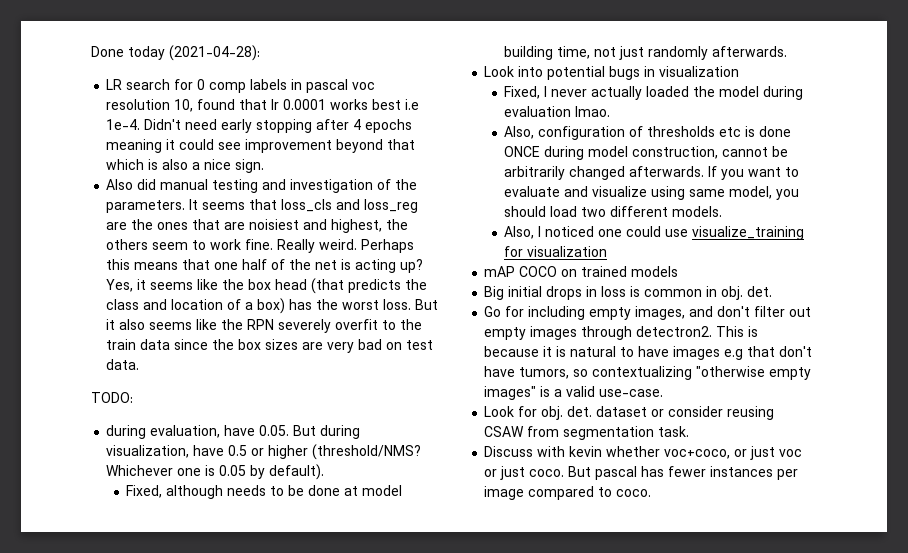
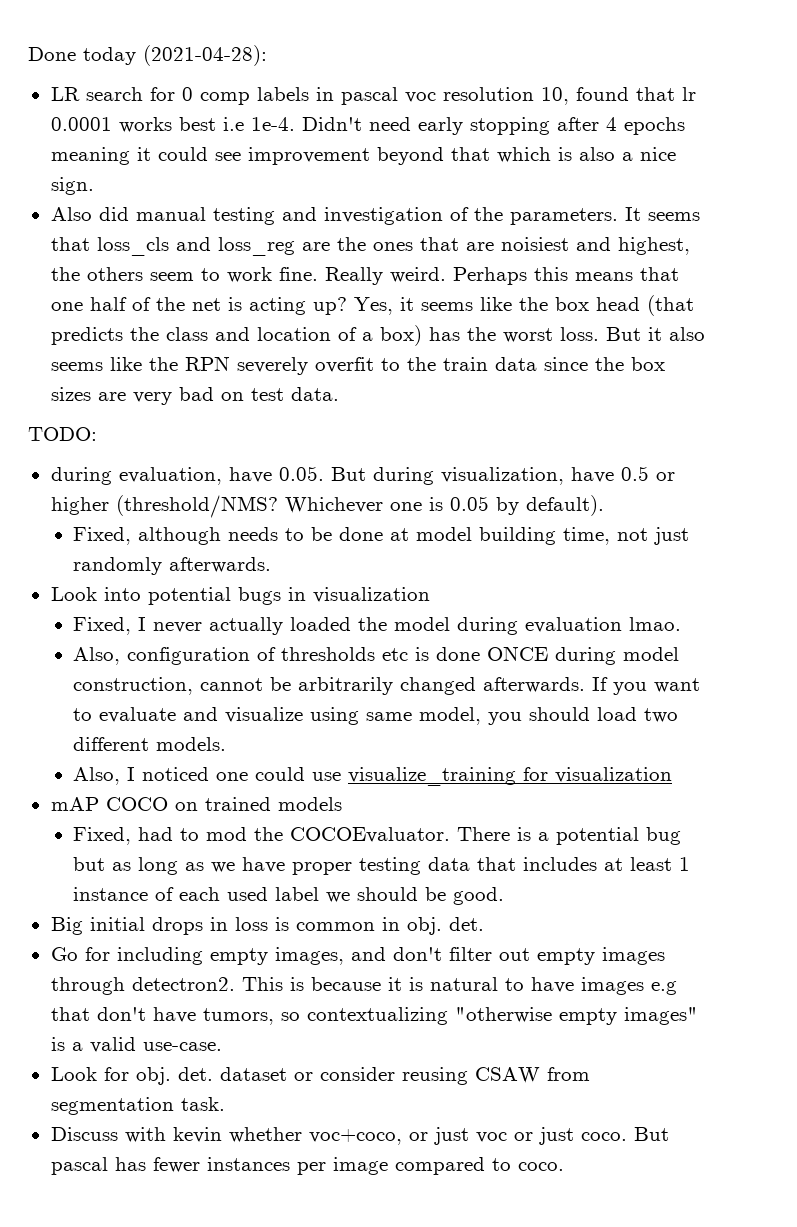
(679, 271) none -> [73,827,682,845] [73,857,691,875] [73,887,505,905] // Fixed, had to mod the COCOEvaluator. There is a potential bug but as long as we have proper testing data that includes at least 1 instance of each used label we should be good.

